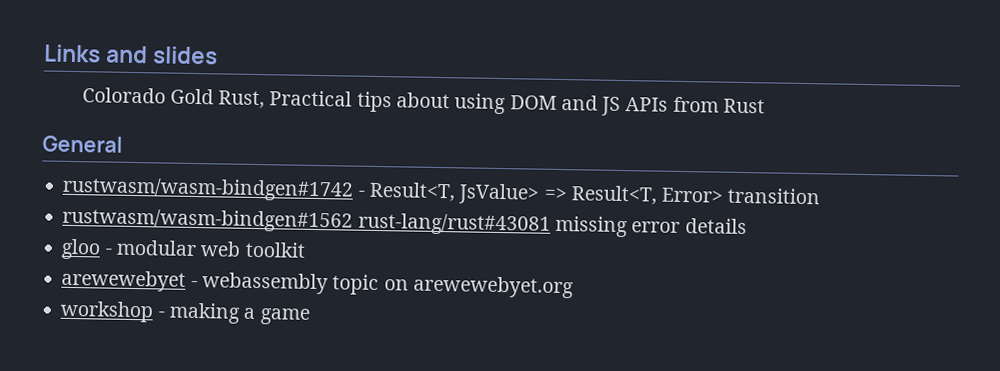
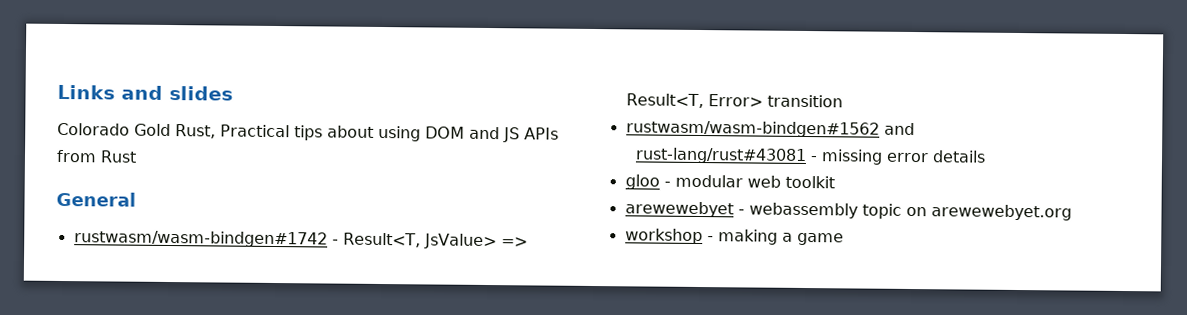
[357,212,551,236] rust-lang/rust#43081 -> [883,122,915,136] [634,147,818,165] and // rust-lang/rust#43081 -

